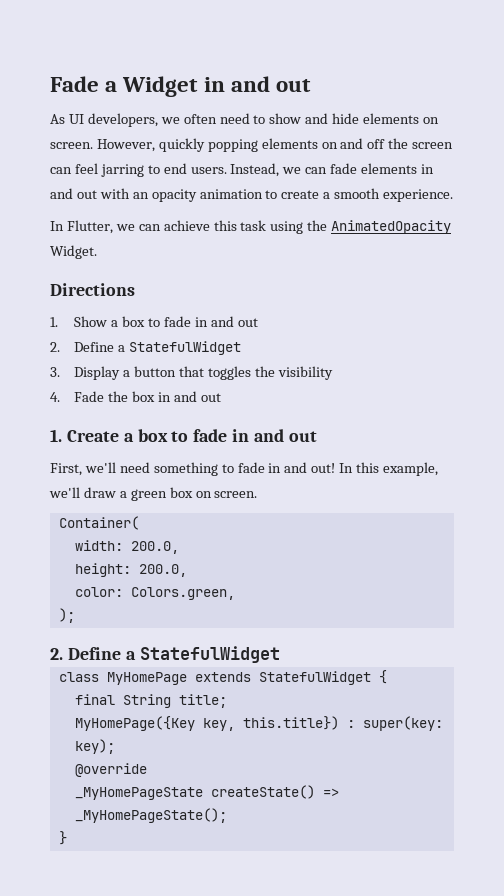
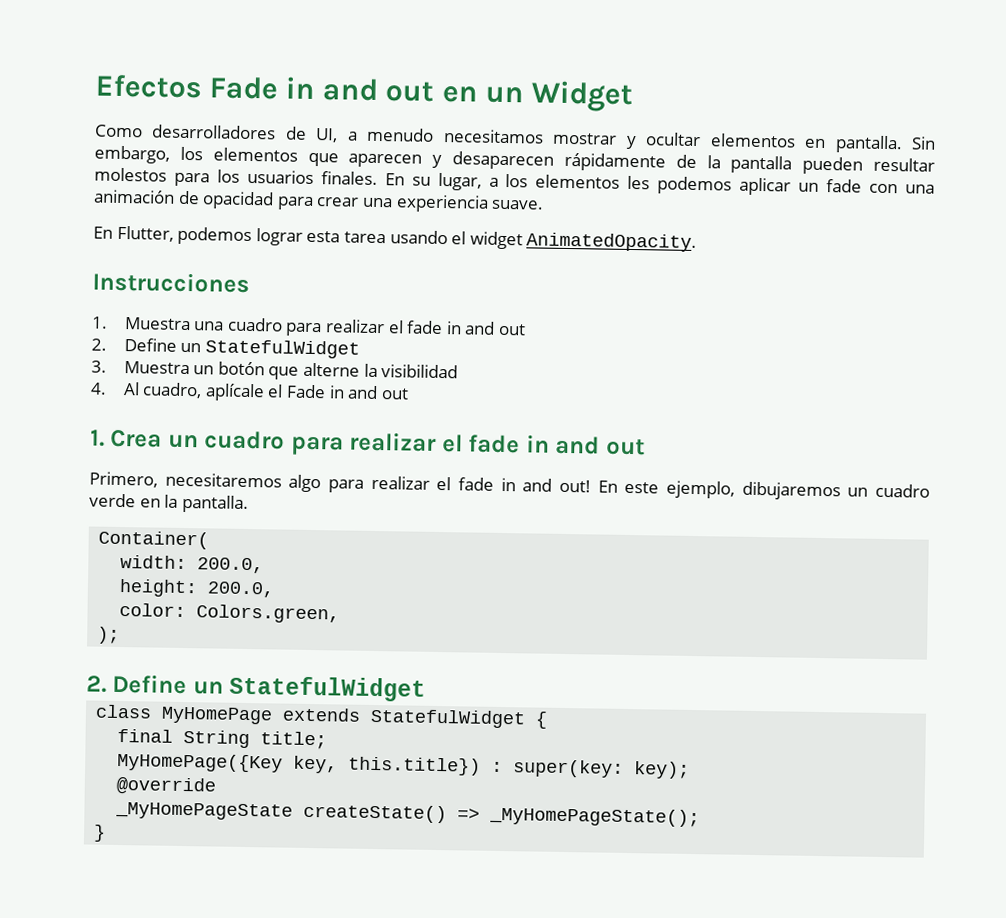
[50,76,312,97] [50,113,440,127] [50,138,454,152] [50,163,435,177] [50,188,454,202] [50,220,452,234] [50,245,97,259] [50,283,135,296] [50,316,160,327] Fade a Widget in and out // As UI developers, we often need to show and hide elements on screen. However, quickly popping elements on and off the screen can feel jarring to end users. Instead, we can fade elements in and out with an opacity animation to create a smooth experience. // In Flutter, we can achieve this task using the AnimatedOpacity Widget. // Directions // 1. Show a box to -> [95,74,633,112] [95,124,936,154] [94,145,936,175] [94,167,935,196] [93,189,545,213] [93,225,698,253] [92,271,250,293] [91,316,404,337] Efectos Fade in and out en un Widget // Como desarrolladores de UI, a menudo necesitamos mostrar y ocultar elementos en pantalla. Sin embargo, los elementos que aparecen y desaparecen rápidamente de la pantalla pueden resultar molestos para los usuarios finales. En su lugar, a los elementos les podemos aplicar un fade con una animación de opacidad para crear una experiencia suave. // En Flutter, podemos lograr esta tarea usando el widget AnimatedOpacity. // Instrucciones // 1. Muestra una cuadro para realizar el
[118,345,126,352] a -> [180,342,202,353] un
[74,366,333,380] [50,391,221,402] [50,429,317,442] [50,462,439,476] [49,487,258,501] Display a button that toggles the visibility // 4. Fade the box in and out // 1. Create a box to fade in and out // First, we'll need something to fade in and out! In this example, we'll draw a green box on screen. -> [123,361,459,380] [90,382,409,402] [90,429,645,456] [89,471,930,501] [89,493,249,514] Muestra un botón que alterne la visibilidad // 4. Al cuadro, aplícale el Fade in and out // 1. Crea un cuadro para realizar el fade in and out // Primero, necesitaremos algo para realizar el fade in and out! En este ejemplo, dibujaremos un cuadro verde en la pantalla.
[125,651,136,660] a -> [192,681,224,695] un

